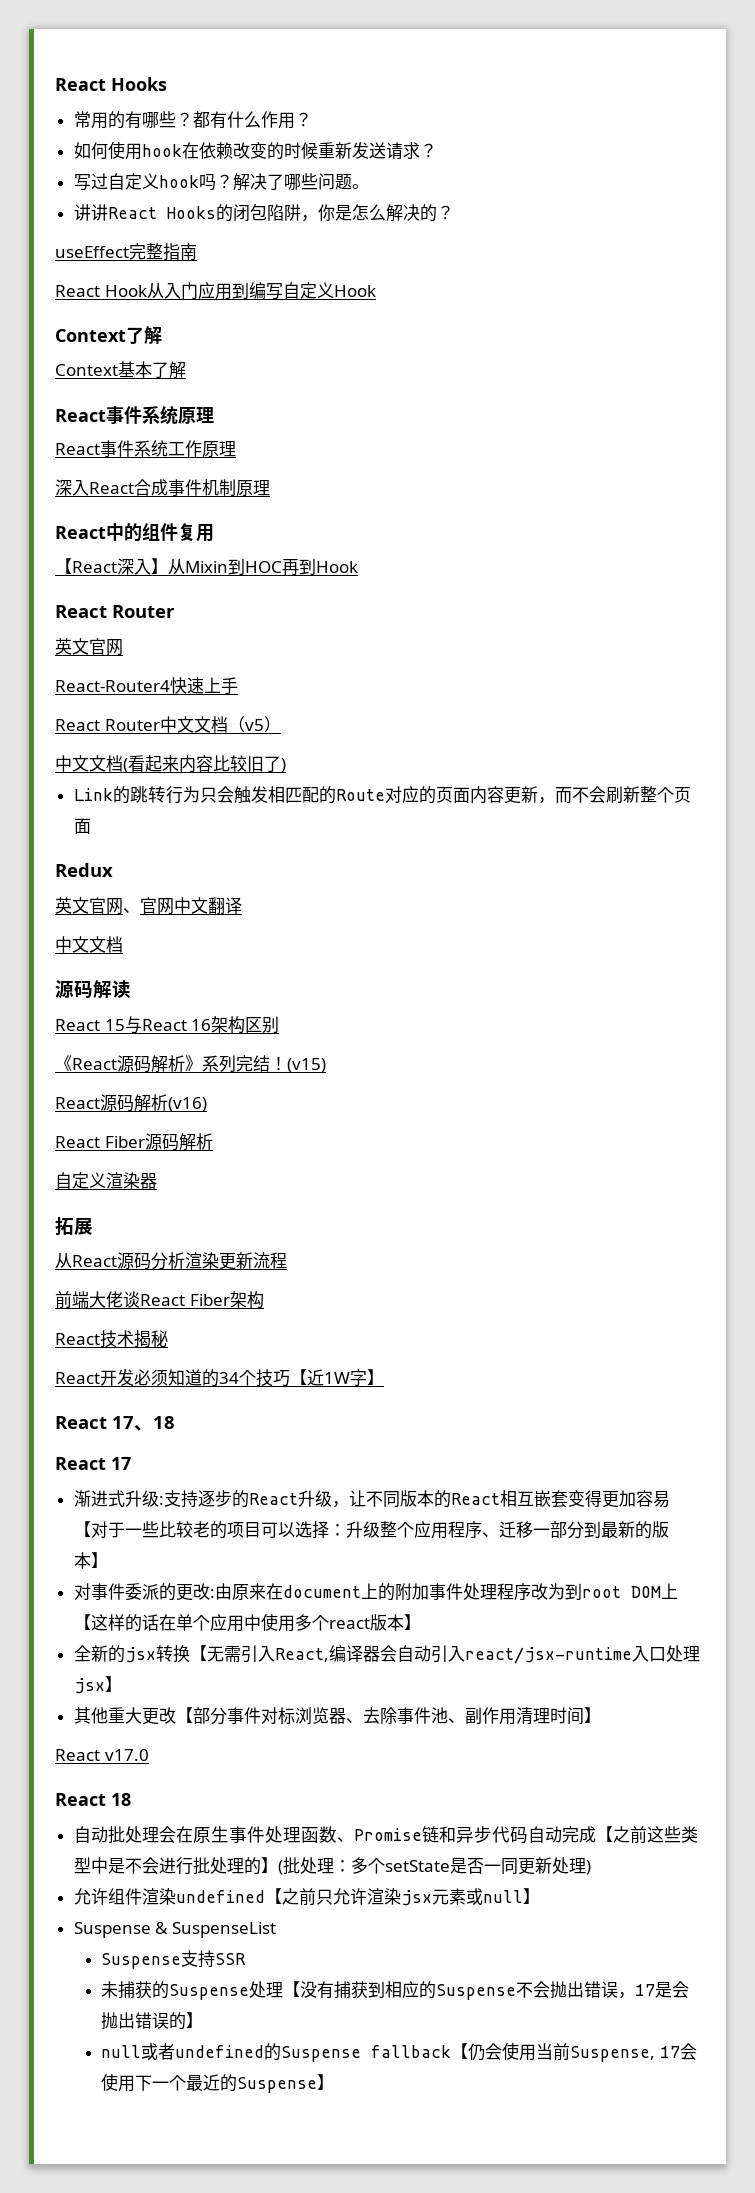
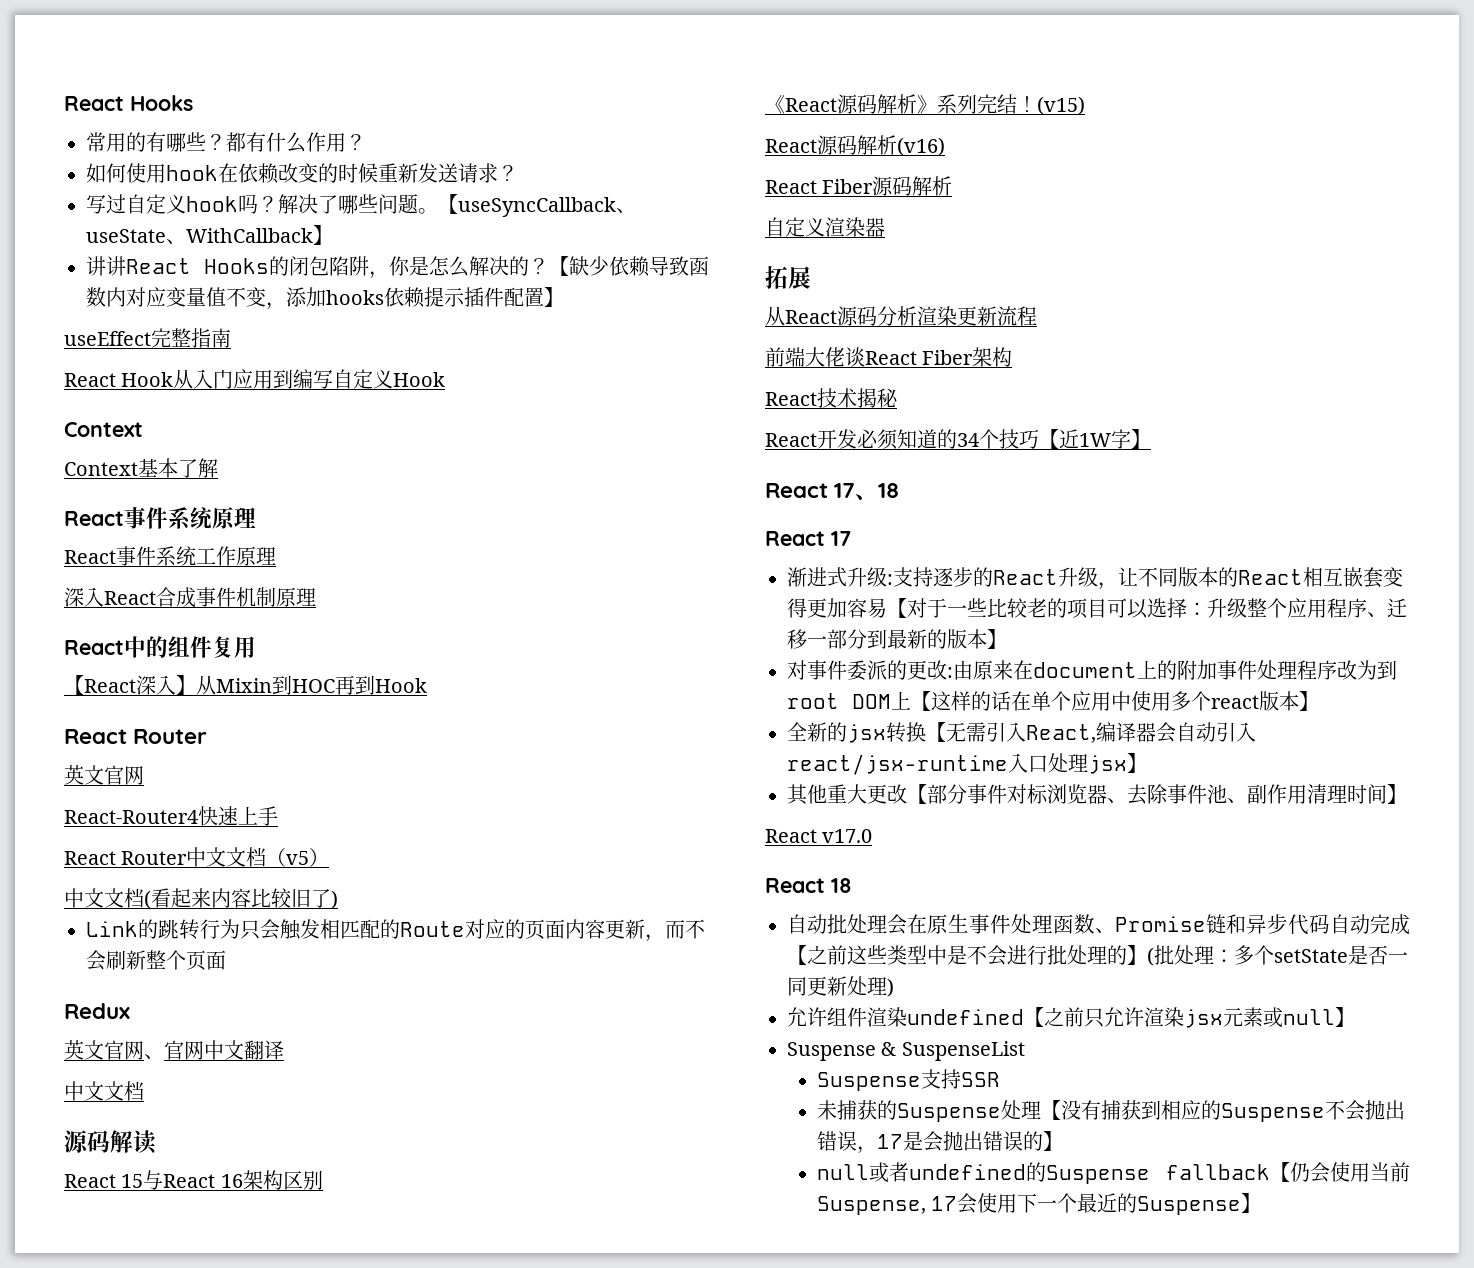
(369, 186) none -> [438,194,636,217] [86,225,333,245] 【useSyncCallback、useState、WithCallback】
(454, 212) none -> [549,256,709,277] [86,287,564,310] 【缺少依赖导致函数内对应变量值不变，添加hooks依赖提示插件配置】
[126,326,162,344] 了解 -> (143, 429) none

